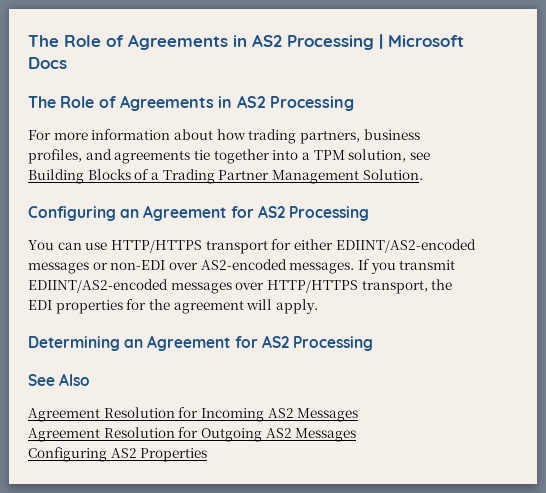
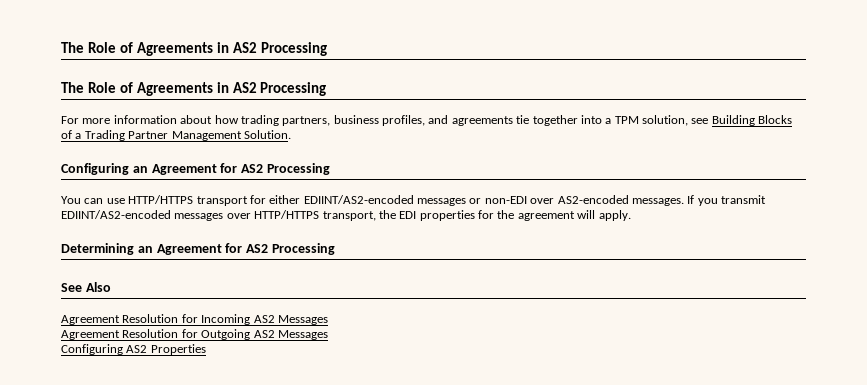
[28,34,464,50] [28,57,67,69] The Role of Agreements in AS2 Processing | Microsoft Docs -> [61,42,328,56] The Role of Agreements in AS2 Processing

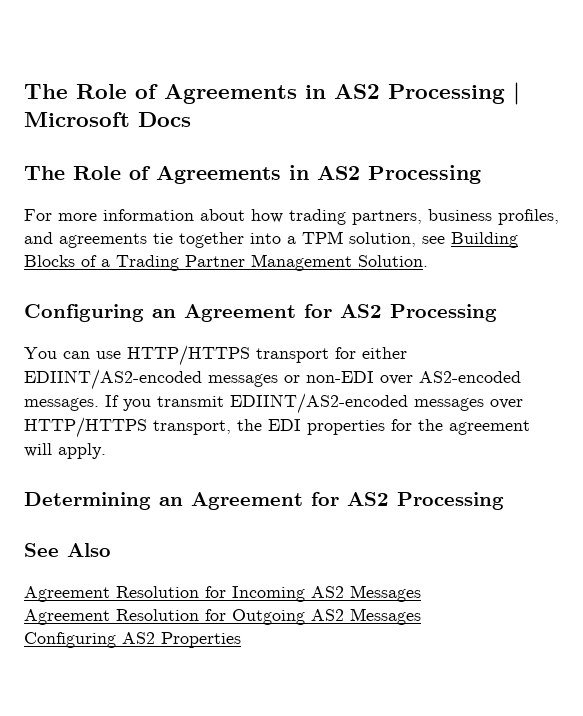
[61,42,328,56] The Role of Agreements in AS2 Processing -> [24,82,520,105] [24,112,191,127] The Role of Agreements in AS2 Processing | Microsoft Docs

